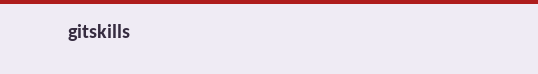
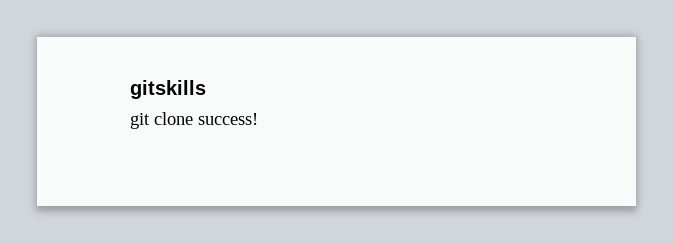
(130, 32) none -> [130,112,258,129] // git clone success!

